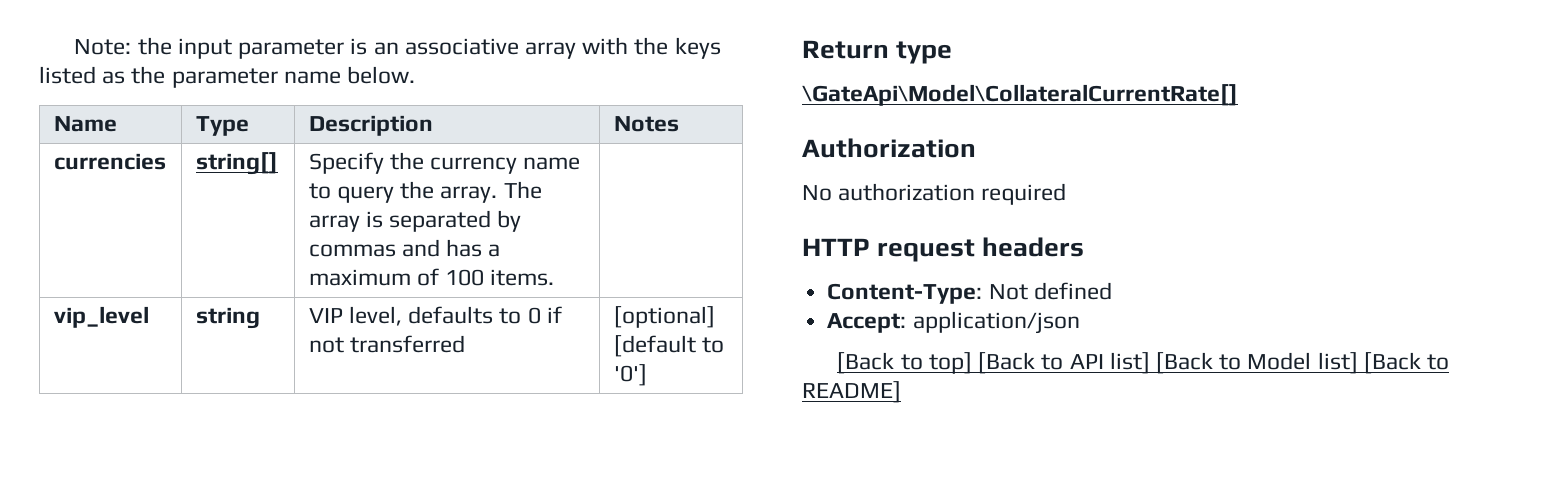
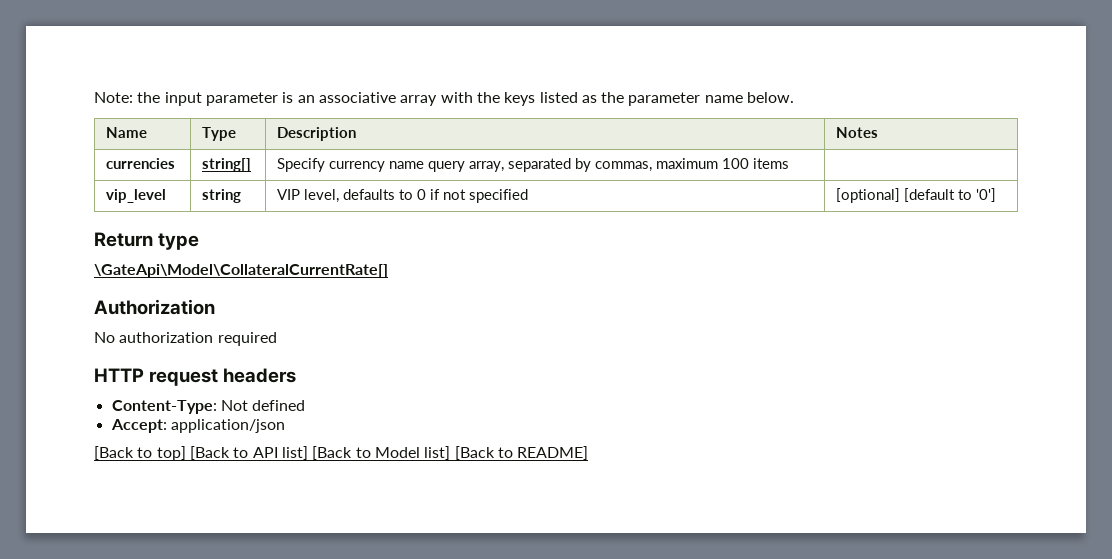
[390,152,425,170] the -> (326, 165) none
[308,181,542,203] [308,210,522,232] [308,239,501,257] [308,268,555,286] to query the array. The array is separated by commas and has a maximum of 100 items. -> [428,158,790,172] query array, separated by commas, maximum 100 items
[350,335,466,353] transferred -> [469,189,529,203] specified

